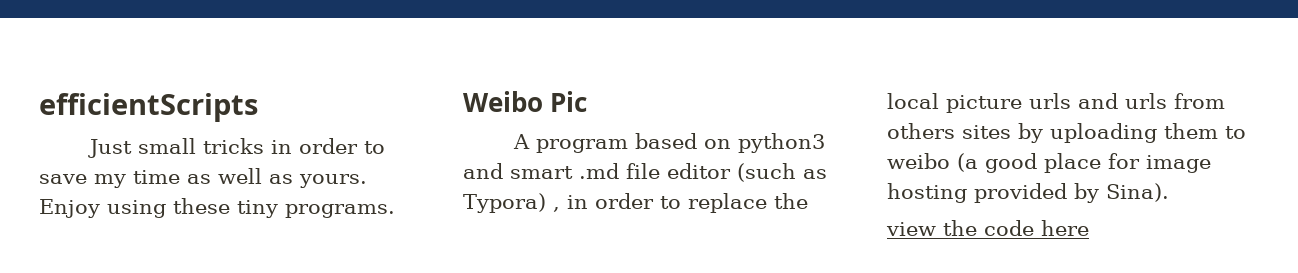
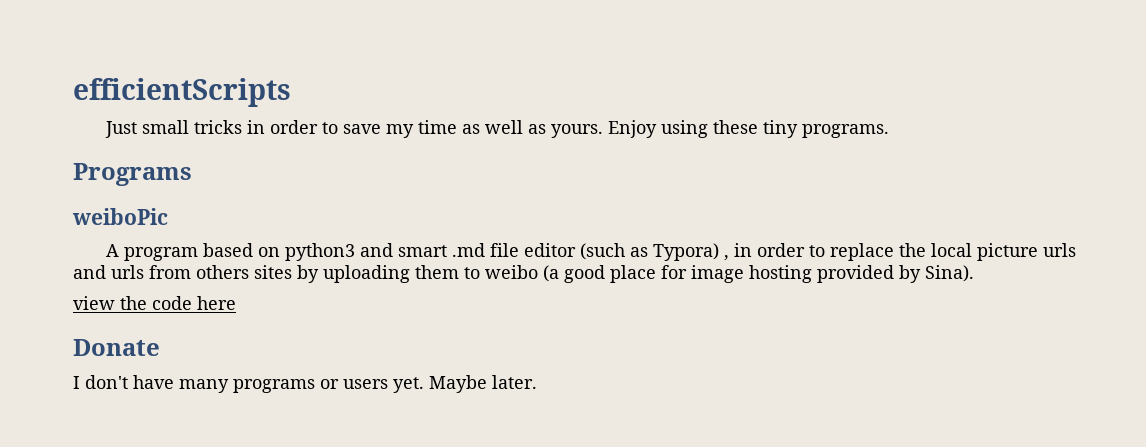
[463,91,588,112] Weibo Pic -> [73,163,192,186] [72,208,168,225] Programs // weiboPic
(1089, 228) none -> [73,339,160,356] [73,375,537,393] // Donate // I don't have many programs or users yet. Maybe later.

